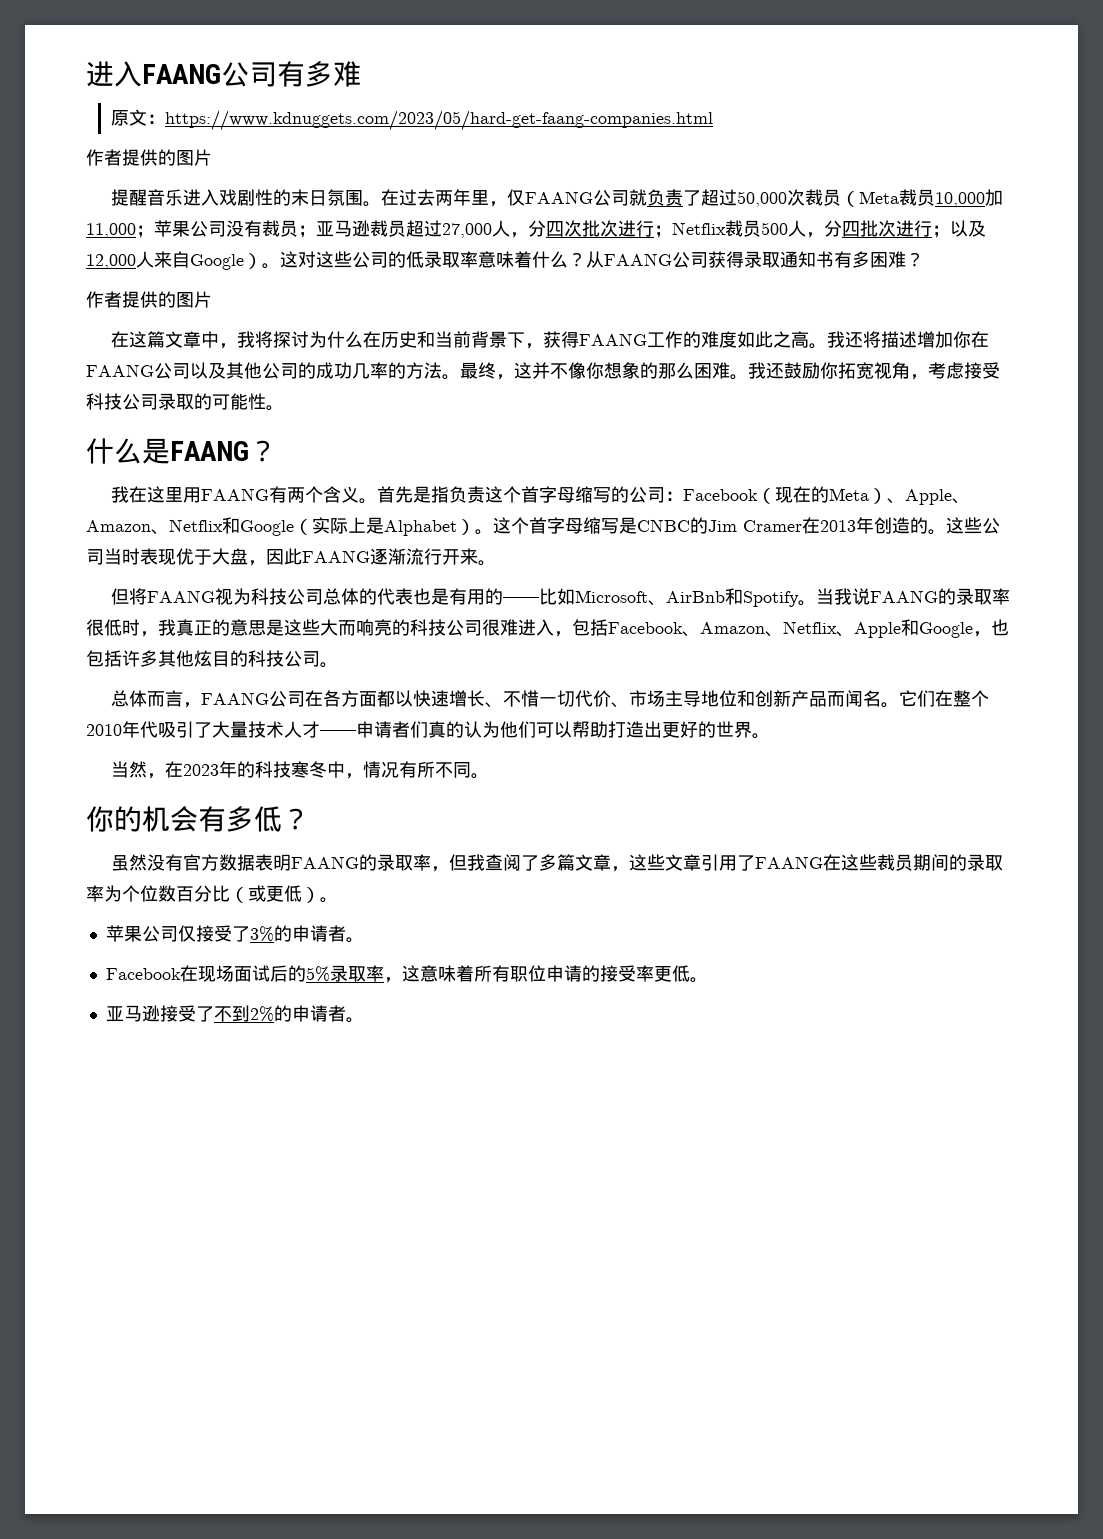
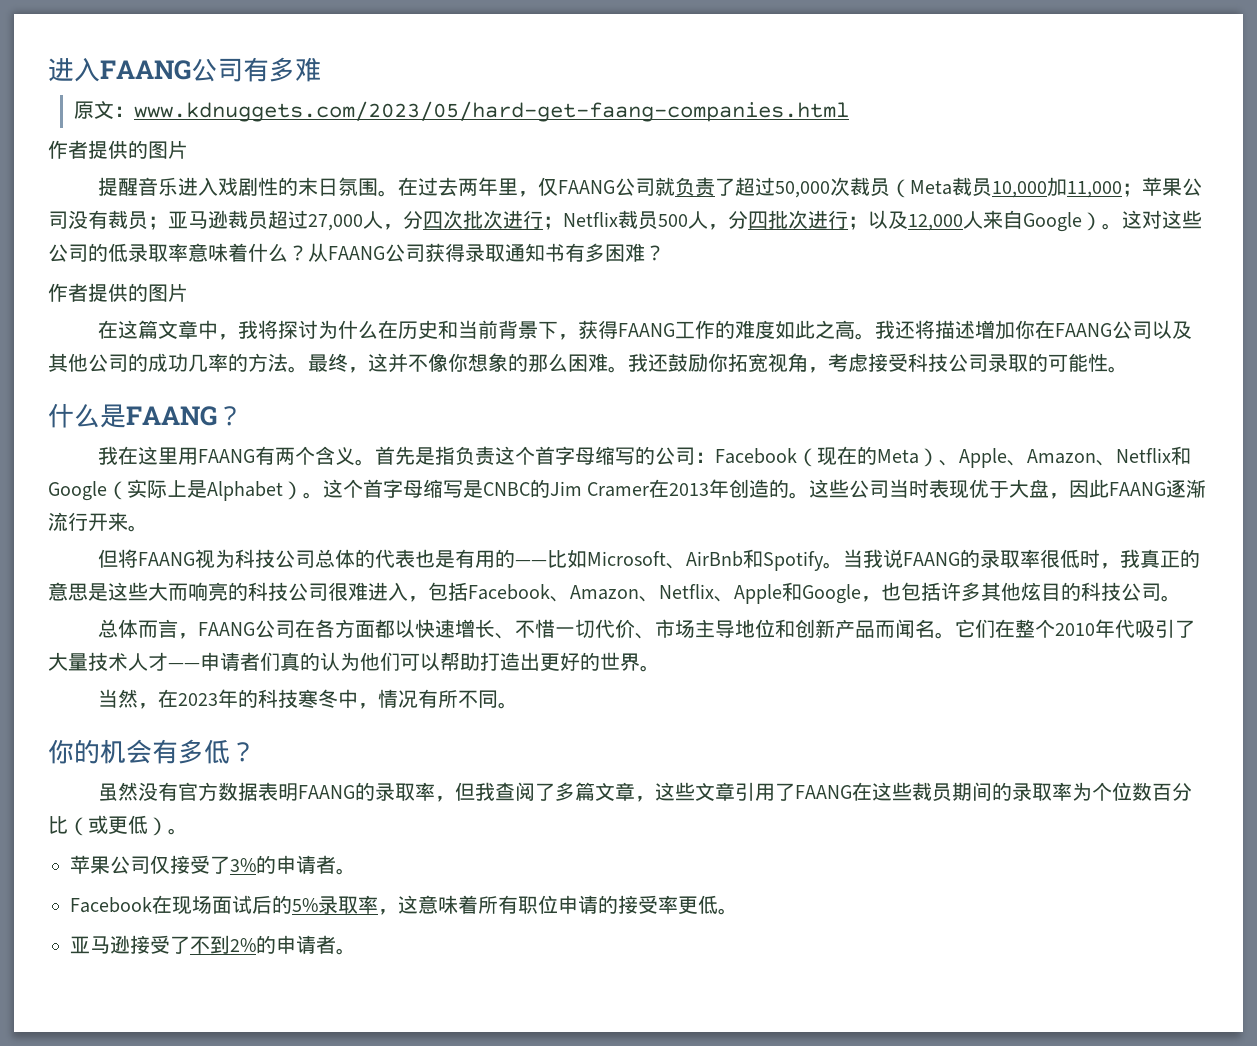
[164,110,713,131] https://www.kdnuggets.com/2023/05/hard-get-faang-companies.html -> [134,101,850,122] www.kdnuggets.com/2023/05/hard-get-faang-companies.html

